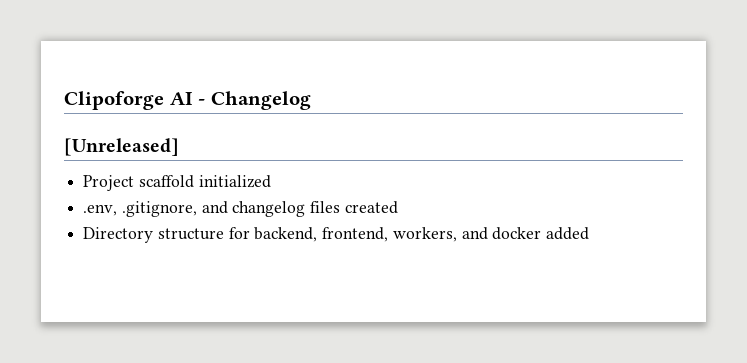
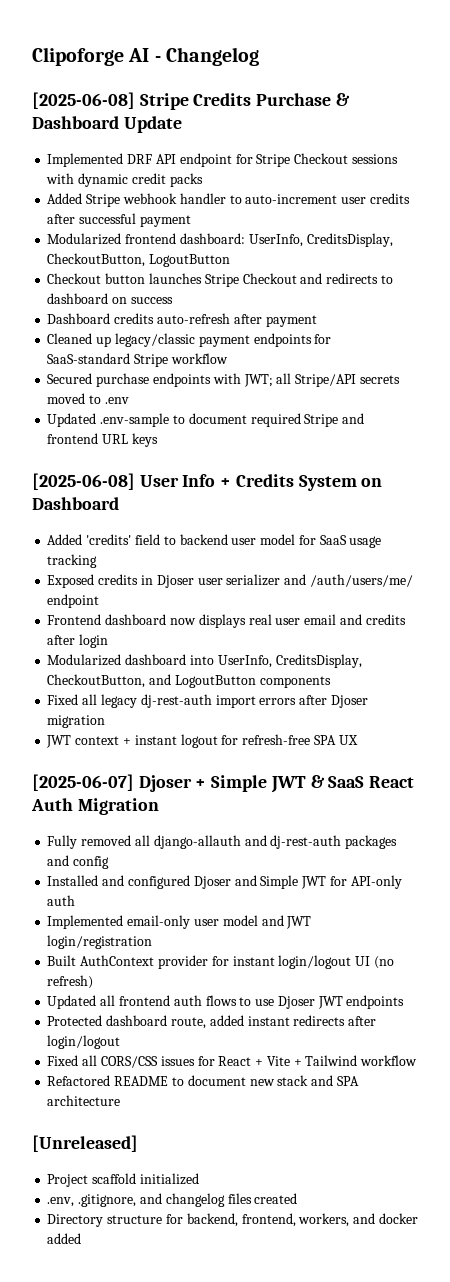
(311, 100) none -> [32,92,350,110] [32,116,182,133] [47,153,398,167] [46,173,203,187] [47,193,410,207] [47,213,191,227] [47,233,393,247] [47,253,231,267] [47,273,393,287] [47,293,173,304] [47,313,317,327] [47,333,332,347] [47,353,228,367] [47,373,400,387] [47,393,129,404] [47,413,365,427] [47,433,158,447] [32,473,383,491] [32,497,119,510] [47,534,382,548] [47,554,98,568] [47,574,413,588] [47,594,100,608] [47,614,406,628] [47,634,109,648] [47,654,362,668] [47,674,331,688] [47,694,368,708] [47,715,106,728] [46,734,358,748] [32,774,415,793] [31,798,159,815] [47,835,398,849] [47,855,110,869] [47,875,402,889] [47,895,76,906] [47,915,312,929] [47,935,153,949] [47,955,394,969] [47,975,94,989] [47,995,405,1009] [47,1015,377,1029] [47,1035,121,1049] [47,1055,418,1068] [47,1075,359,1086] [47,1095,121,1106] // [2025-06-08] Stripe Credits Purchase & Dashboard Update // Implemented DRF API endpoint for Stripe Checkout sessions with dynamic credit packs // Added Stripe webhook handler to auto-increment user credits after successful payment // Modularized frontend dashboard: UserInfo, CreditsDisplay, CheckoutButton, LogoutButton // Checkout button launches Stripe Checkout and redirects to dashboard on success // Dashboard credits auto-refresh after payment // Cleaned up legacy/classic payment endpoints for SaaS-standard Stripe workflow // Secured purchase endpoints with JWT; all Stripe/API secrets moved to .env // Updated .env-sample to document required Stripe and frontend URL keys // [2025-06-08] User Info + Credits System on Dashboard // Added 'credits' field to backend user model for SaaS usage tracking // Exposed credits in Djoser user serializer and /auth/users/me/ endpoint // Frontend dashboard now displays real user email and credits after login // Modularized dashboard into UserInfo, CreditsDisplay, CheckoutButton, and LogoutButton components // Fixed all legacy dj-rest-auth import errors after Djoser migration // JWT context + instant logout for refresh-free SPA UX // [2025-06-07] Djoser + Simple JWT & SaaS React Auth Migration // Fully removed all django-allauth and dj-rest-auth packages and config // Installed and configured Djoser and Simple JWT for API-only auth // Implemented email-only user model and JWT login/registration // Built AuthContext provider for instant login/logout UI (no refresh) // Updated all frontend auth flows to use Djoser JWT endpoints // Protected dashboard route, added instant redirects after login/logout // Fixed all CORS/CSS issues for React + Vite + Tailwind workflow // Refactored README to document new stack and SPA architecture

